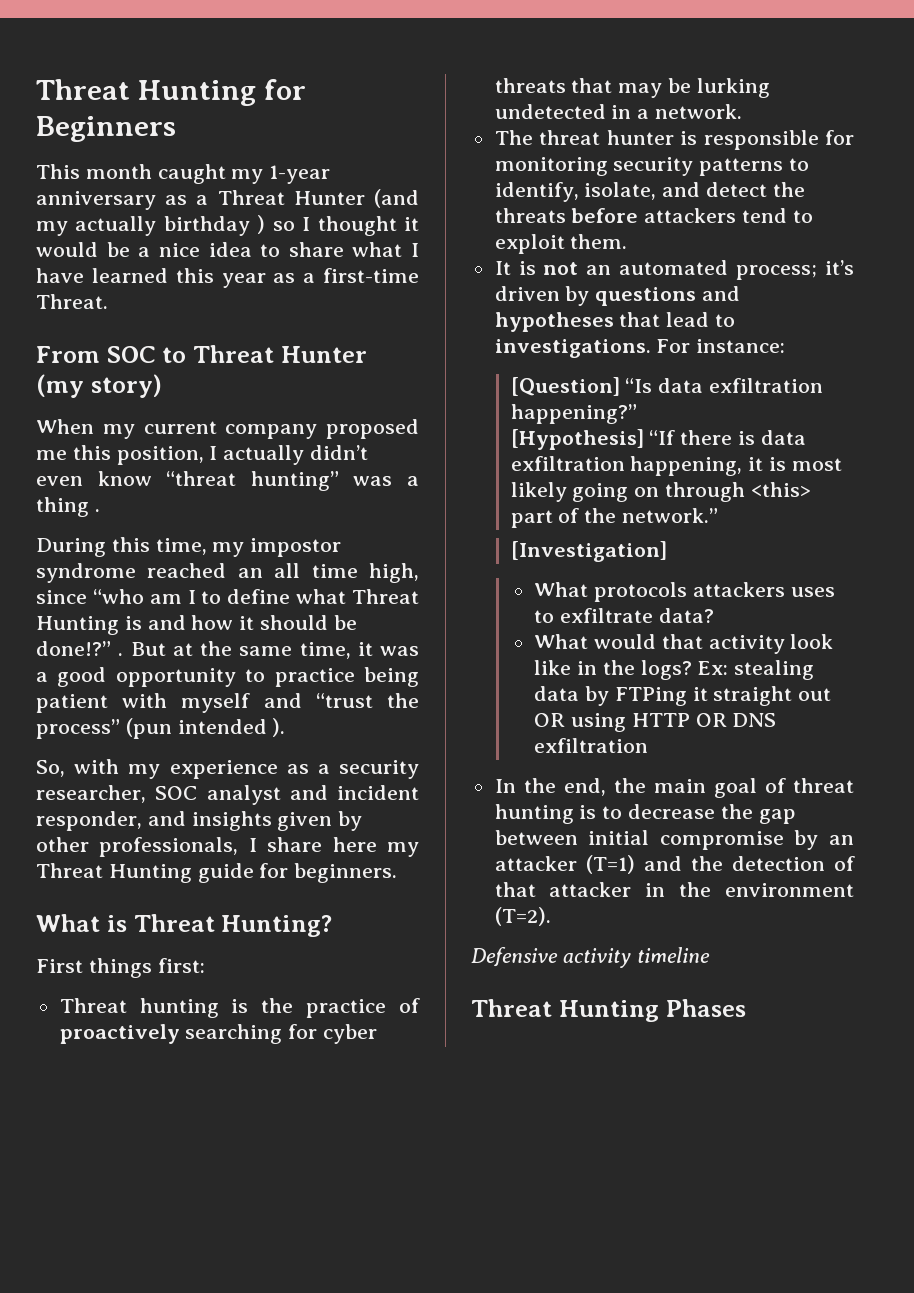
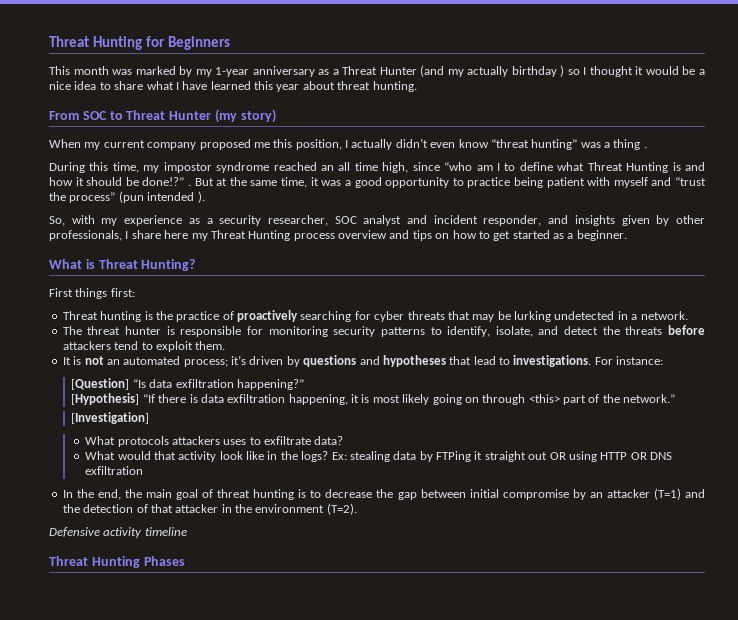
[157,164,226,184] caught -> [112,66,193,77] was marked by
[273,268,419,283] [36,294,108,309] as a first-time Threat. -> [302,81,417,92] about threat hunting.
[197,863,398,883] guide for beginners. -> [293,230,627,241] process overview and tips on how to get started as a beginner.

